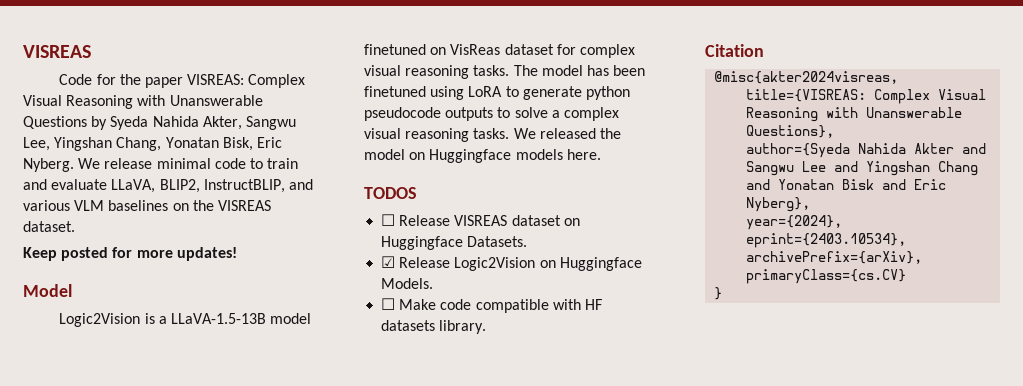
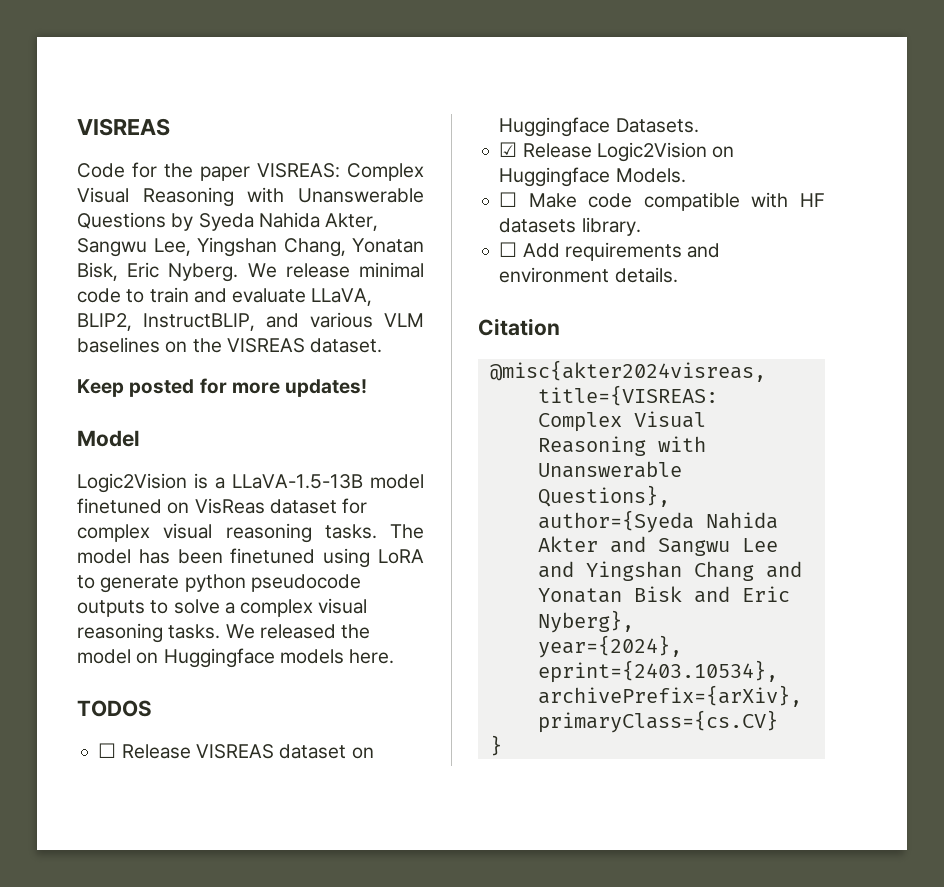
(487, 327) none -> [499,242,721,261] [499,267,678,283] // ☐ Add requirements and environment details.

